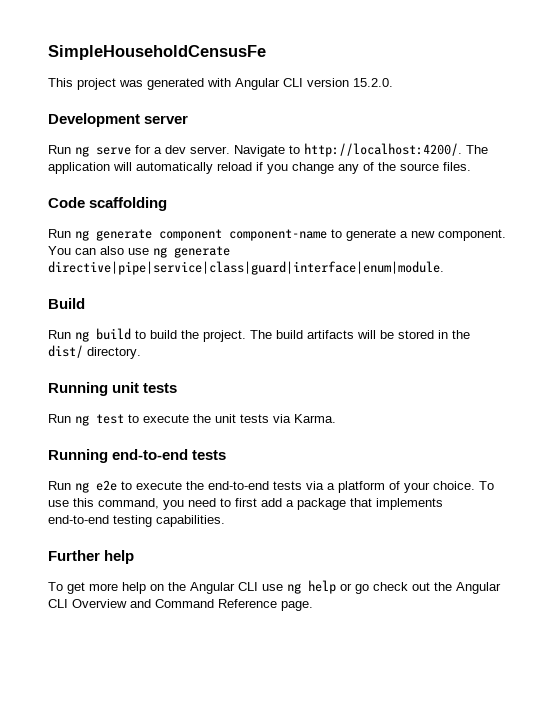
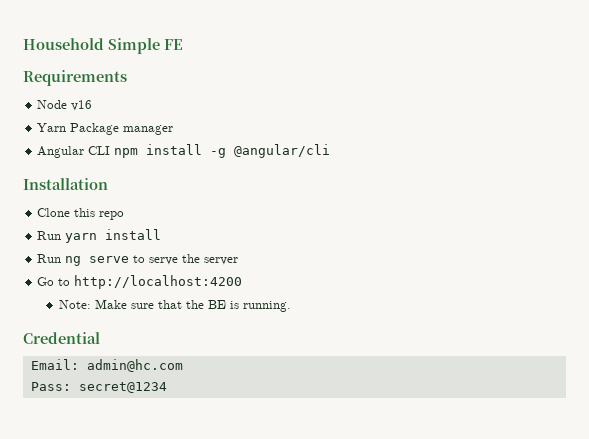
[48,45,266,60] [48,78,393,90] [48,113,189,127] [48,143,488,157] [48,162,471,174] [48,197,168,211] [48,229,506,241] [48,246,230,258] [48,261,444,275] [48,298,85,309] [48,328,470,342] [48,345,141,359] [48,382,178,396] [48,414,336,426] [48,449,227,463] [48,480,494,493] [48,498,443,510] [48,515,225,527] [48,550,135,564] [48,580,501,594] [48,599,313,611] SimpleHouseholdCensusFe // This project was generated with Angular CLI version 15.2.0. // Development server // Run ng serve for a dev server. Navigate to http://localhost:4200/. The application will automatically reload if you change any of the source files. // Code scaffolding // Run ng generate component component-name to generate a new component. You can also use ng generate directive|pipe|service|class|guard|interface|enum|module. // Build // Run ng build to build the project. The build artifacts will be stored in the dist/ directory. // Running unit tests // Run ng test to execute the unit tests via Karma. // Running end-to-end tests // Run ng e2e to execute the end-to-end tests via a platform of your choice. To use this command, you need to first add a package that implements end-to-end testing capabilities. // Further help // To get more help on the Angular CLI use ng help or go check out the Angular CLI Overview and Command Reference page. -> [23,38,183,54] [23,70,127,86] [37,100,93,111] [37,123,174,135] [37,144,331,158] [23,178,108,190] [37,208,125,220] [37,229,162,243] [37,254,239,266] [37,275,243,289] [59,299,292,312] [23,332,100,344] [30,359,183,372] [30,382,167,393] Household Simple FE // Requirements // Node v16 // Yarn Package manager // Angular CLI npm install -g @angular/cli // Installation // Clone this repo // Run yarn install // Run ng serve to serve the server // Go to http://localhost:4200 // Note: Make sure that the BE is running. // Credential // Email: admin@hc.com // Pass: secret@1234

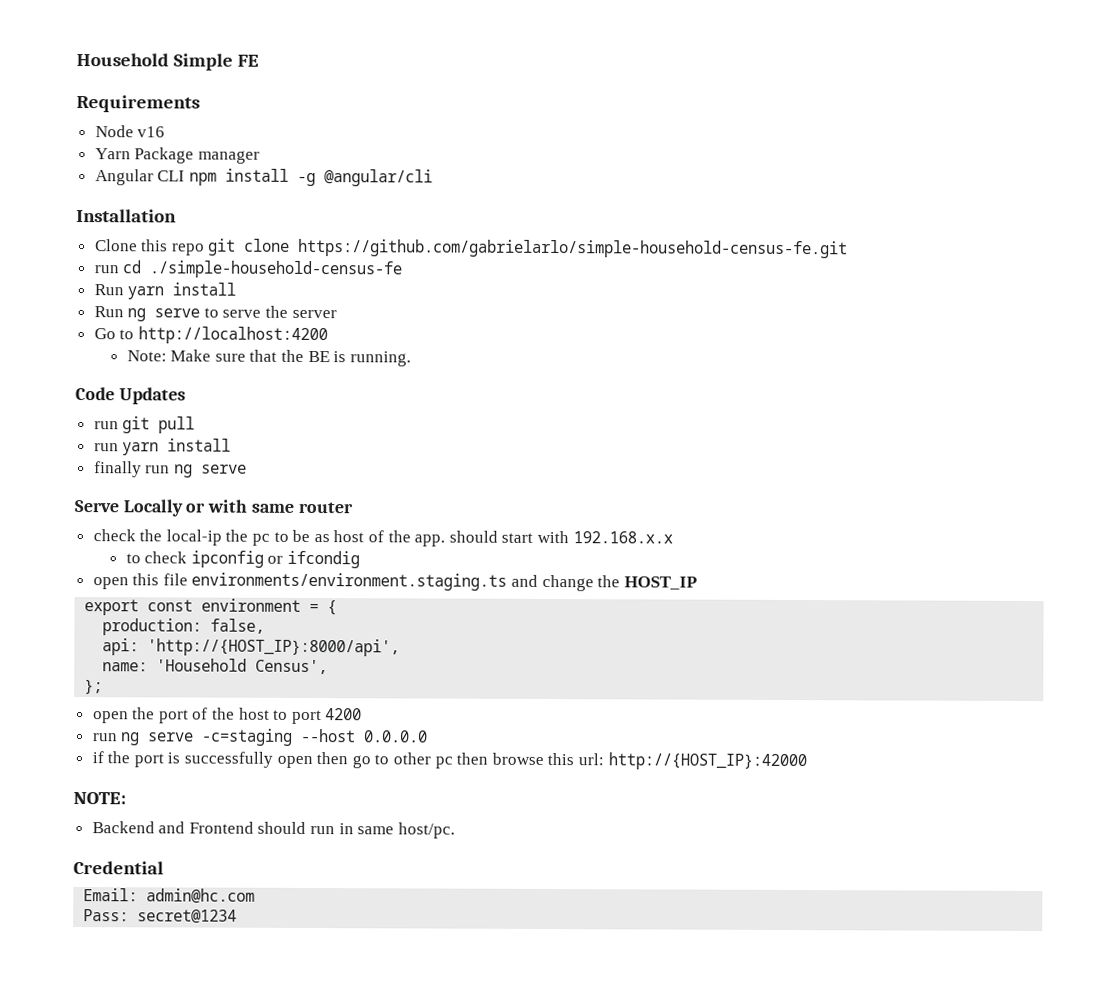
(125, 215) none -> [208,238,849,259] [93,260,403,279] git clone https://github.com/gabrielarlo/simple-household-census-fe.git // run cd ./simple-household-census-fe
(292, 306) none -> [75,387,186,405] [93,416,196,434] [93,438,232,456] [93,461,247,478] [74,499,353,517] [92,529,673,547] [125,550,360,569] [92,572,697,592] [84,598,338,616] [102,618,266,636] [102,638,401,657] [102,658,329,675] [84,679,104,695] [92,707,363,725] [91,728,429,746] [91,751,807,771] [73,792,126,805] [91,821,455,839] // Code Updates // run git pull // run yarn install // finally run ng serve // Serve Locally or with same router // check the local-ip the pc to be as host of the app. should start with 192.168.x.x // to check ipconfig or ifcondig // open this file environments/environment.staging.ts and change the HOST_IP // export const environment = { // production: false, // api: 'http://{HOST_IP}:8000/api', // name: 'Household Census', // }; // open the port of the host to port 4200 // run ng serve -c=staging --host 0.0.0.0 // if the port is successfully open then go to other pc then browse this url: http://{HOST_IP}:42000 // NOTE: // Backend and Frontend should run in same host/pc.

